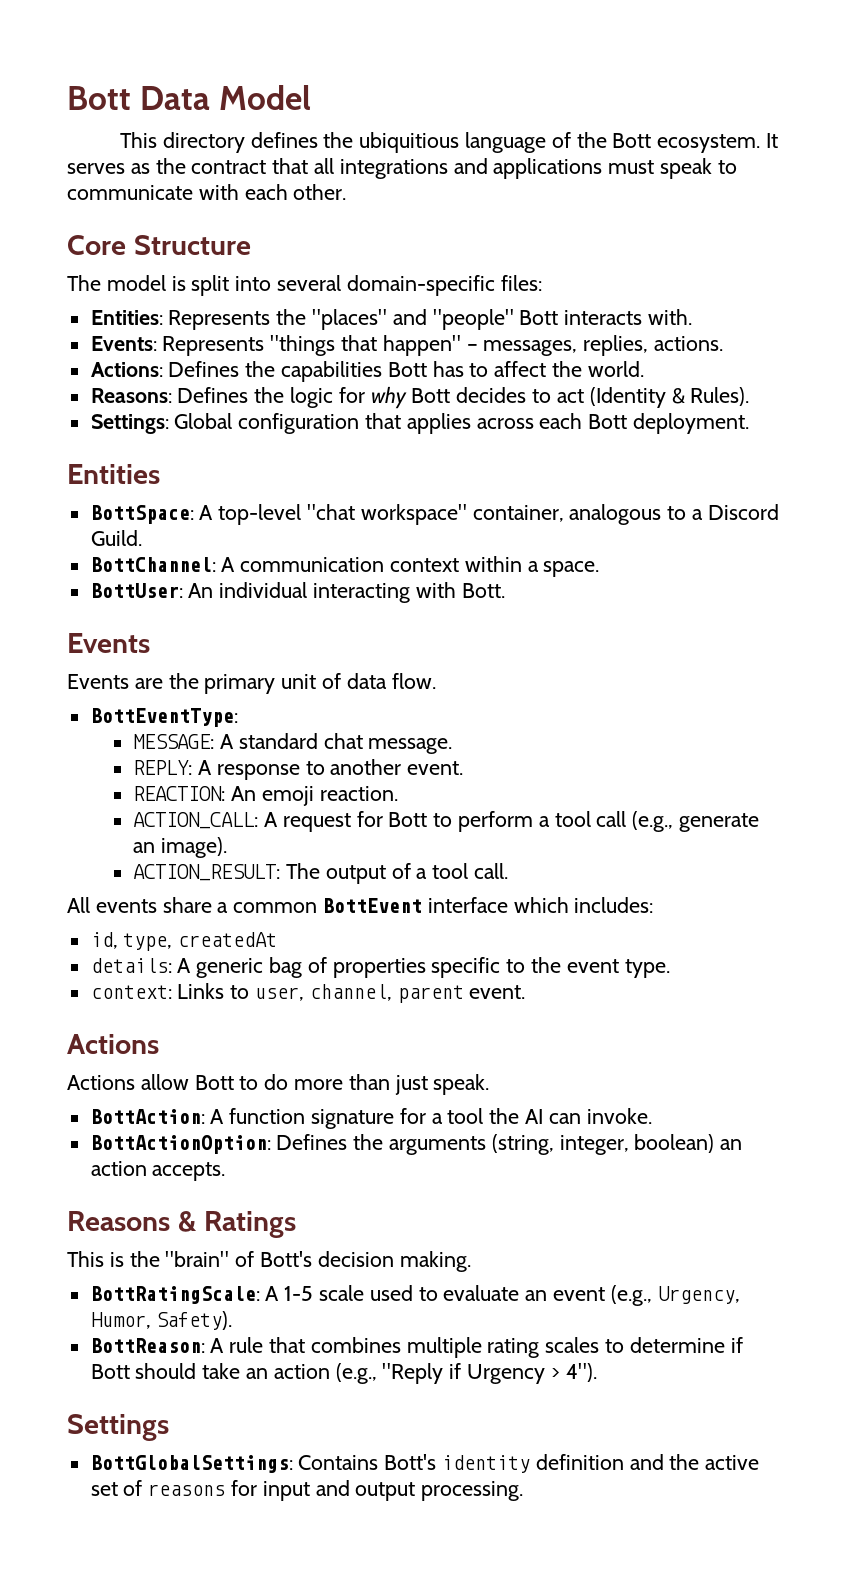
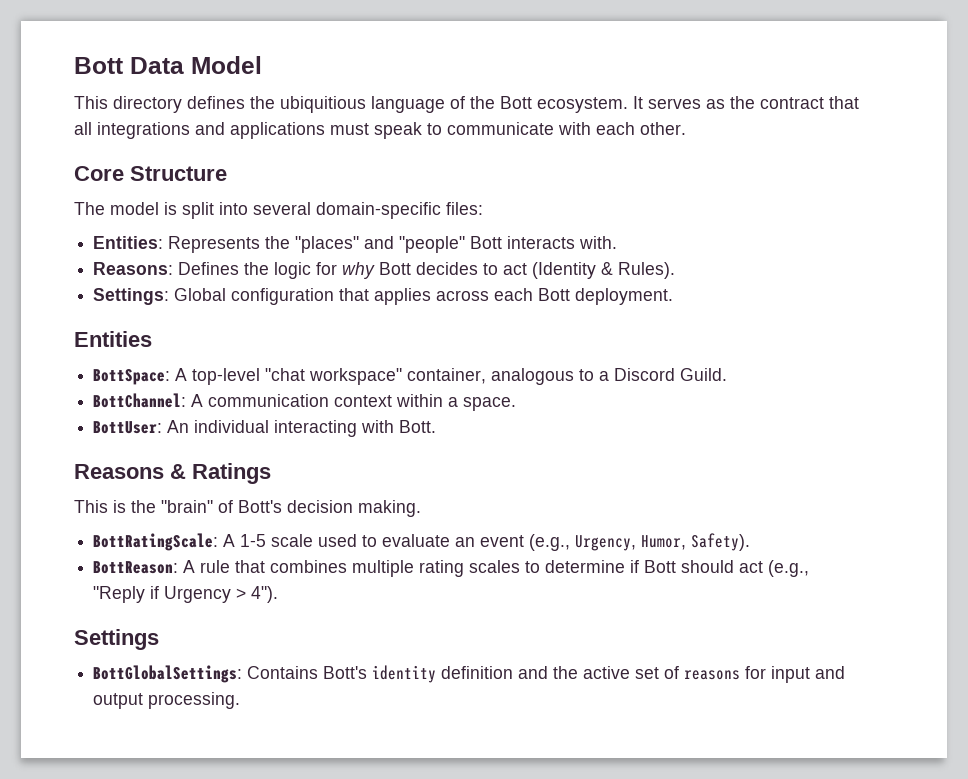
[90,335,724,356] [90,361,644,382] // Events: Represents "things that happen" – messages, replies, actions. // Actions: Defines the capabilities Bott has to affect the world. -> (618, 242) none
[67,633,150,653] [67,673,436,694] [90,708,238,727] [133,733,453,754] [133,759,464,780] [133,786,398,806] [133,811,760,832] [133,837,227,858] [133,863,509,884] [67,897,654,913] [90,932,278,951] [90,957,670,978] [90,983,526,1003] [67,1034,159,1054] [67,1074,490,1095] [90,1108,652,1129] [90,1134,743,1155] [90,1161,226,1181] // Events // Events are the primary unit of data flow. // BottEventType: // MESSAGE: A standard chat message. // REPLY: A response to another event. // REACTION: An emoji reaction. // ACTION_CALL: A request for Bott to perform a tool call (e.g., generate an image). // ACTION_RESULT: The output of a tool call. // All events share a common BottEvent interface which includes: // id, type, createdAt // details: A generic bag of properties specific to the event type. // context: Links to user, channel, parent event. // Actions // Actions allow Bott to do more than just speak. // BottAction: A function signature for a tool the AI can invoke. // BottActionOption: Defines the arguments (string, integer, boolean) an action accepts. -> (437, 426) none
[202,1363,330,1379] take an action -> [739,561,764,573] act

